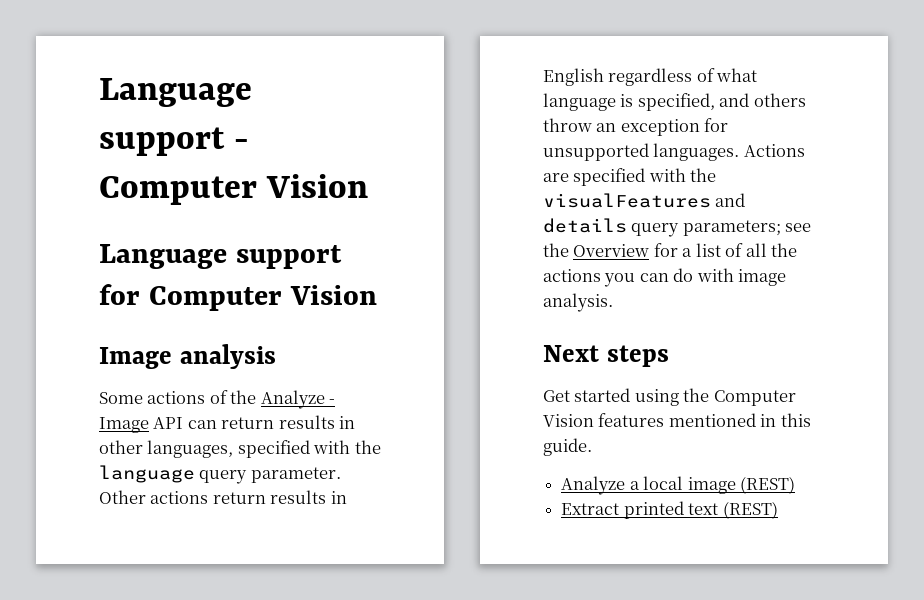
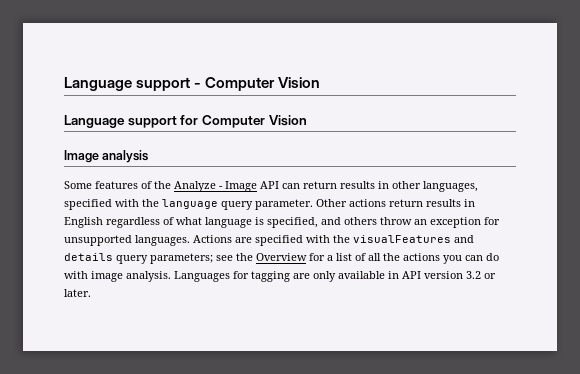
[147,391,206,404] actions -> [95,181,138,189] features
[543,345,669,367] [543,388,796,406] [543,413,811,427] [543,438,592,456] [561,476,795,495] [561,501,778,519] // Next steps // Get started using the Computer Vision features mentioned in this guide. // Analyze a local image (REST) // Extract printed text (REST) -> [174,271,496,282] [64,289,91,297] Languages for tagging are only available in API version 3.2 or later.

